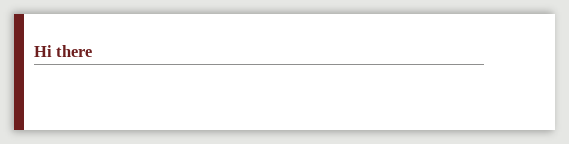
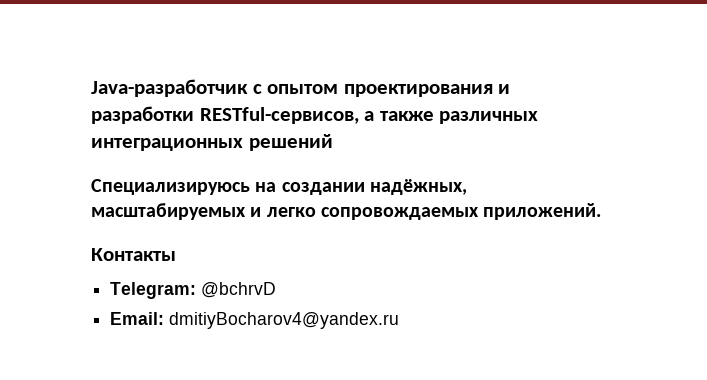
[34,45,93,57] Hi there -> [91,79,511,97] [91,106,539,124] [91,134,333,151] [91,179,467,195] [91,203,602,220] [91,248,176,261] [110,282,277,299] [110,312,400,329] Java-разработчик с опытом проектирования и разработки RESTful-сервисов, а также различных интеграционных решений // Специализируюсь на создании надёжных, масштабируемых и легко сопровождаемых приложений. // Контакты // Telegram: @bchrvD // Email: dmitiyBocharov4@yandex.ru

